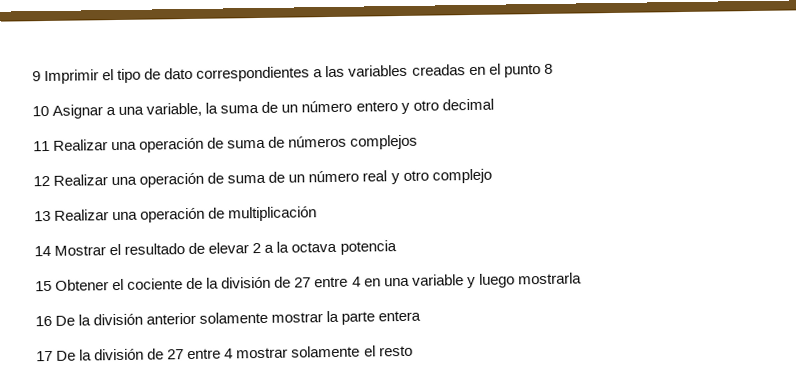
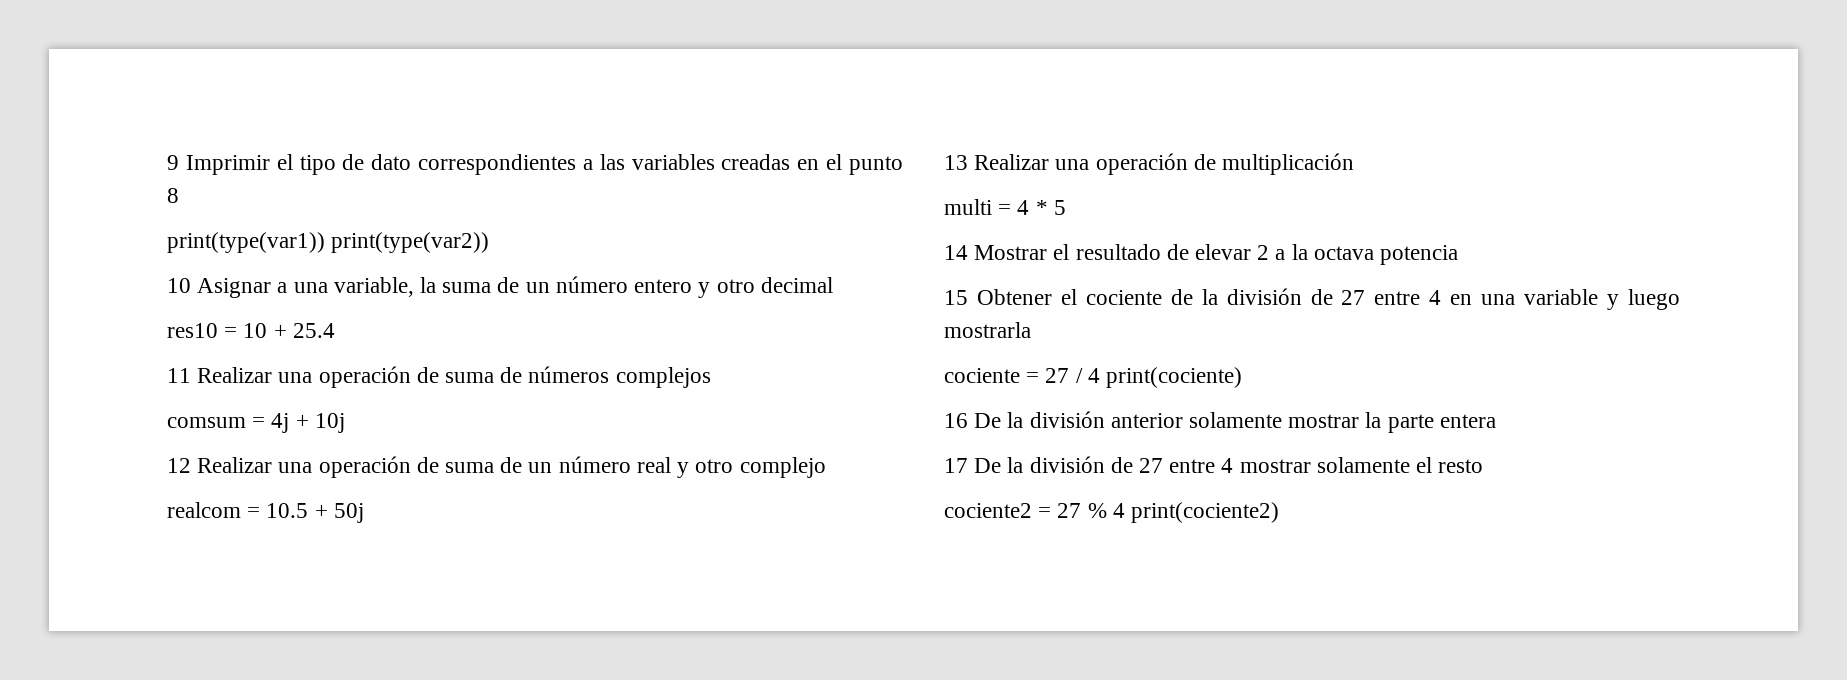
(553, 68) none -> [167,232,490,253] // print(type(var1)) print(type(var2))
(494, 104) none -> [167,323,335,338] // res10 = 10 + 25.4
(419, 142) none -> [167,413,345,433] // comsum = 4j + 10j
(492, 176) none -> [167,502,364,523] // realcom = 10.5 + 50j
(318, 214) none -> [944,199,1066,215] // multi = 4 * 5
(582, 278) none -> [944,367,1243,388] // cociente = 27 / 4 print(cociente)
(413, 351) none -> [944,502,1280,523] // cociente2 = 27 % 4 print(cociente2)

